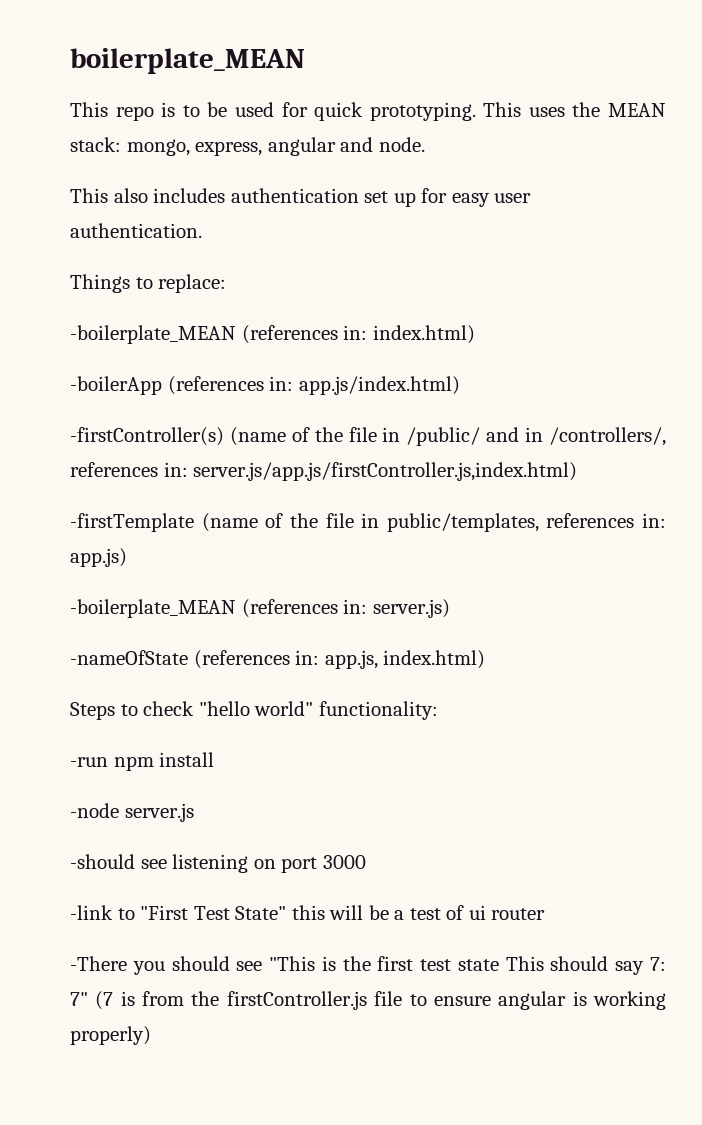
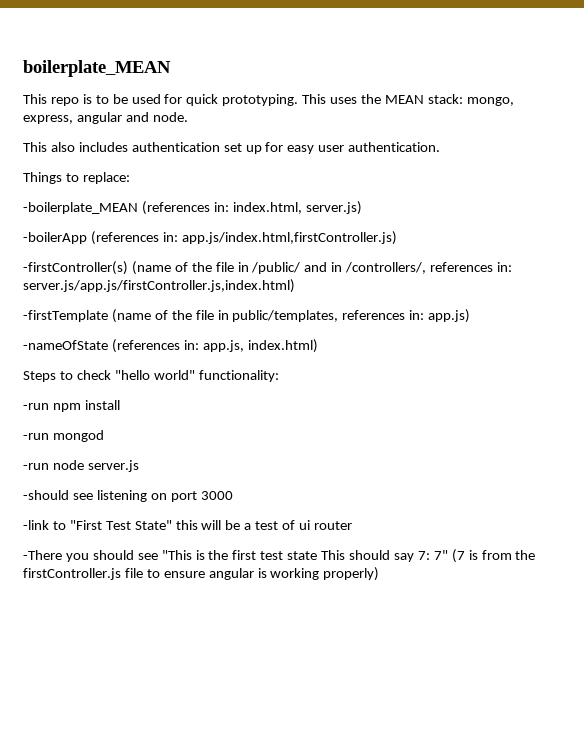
[372,325,475,344] index.html) -> [232,201,362,215] index.html, server.js)
[298,376,460,395] app.js/index.html) -> [181,231,397,245] app.js/index.html,firstController.js)
[70,599,450,618] // -boilerplate_MEAN (references in: server.js) -> (471, 316) none
[70,803,119,818] -node -> [23,430,104,442] [23,460,84,470] -run mongod // -run node

